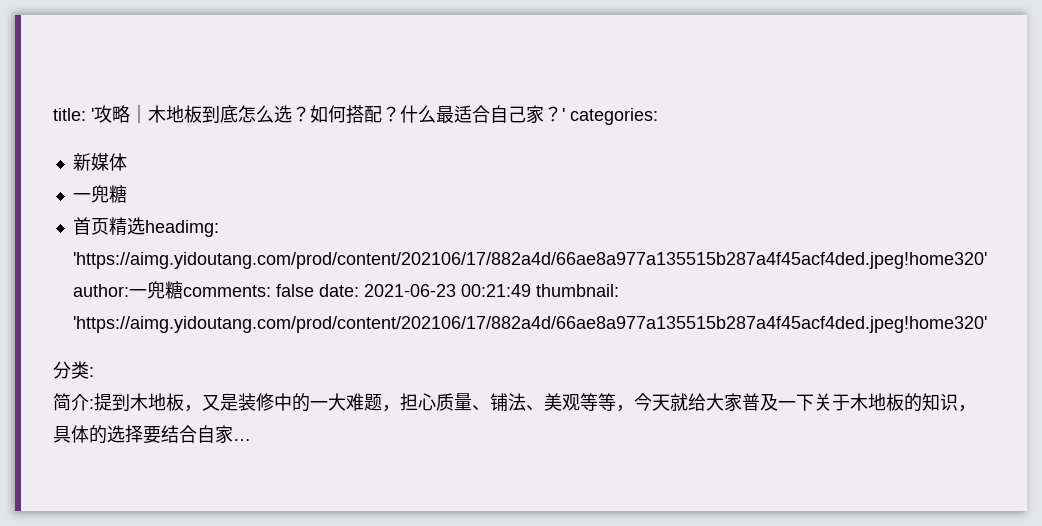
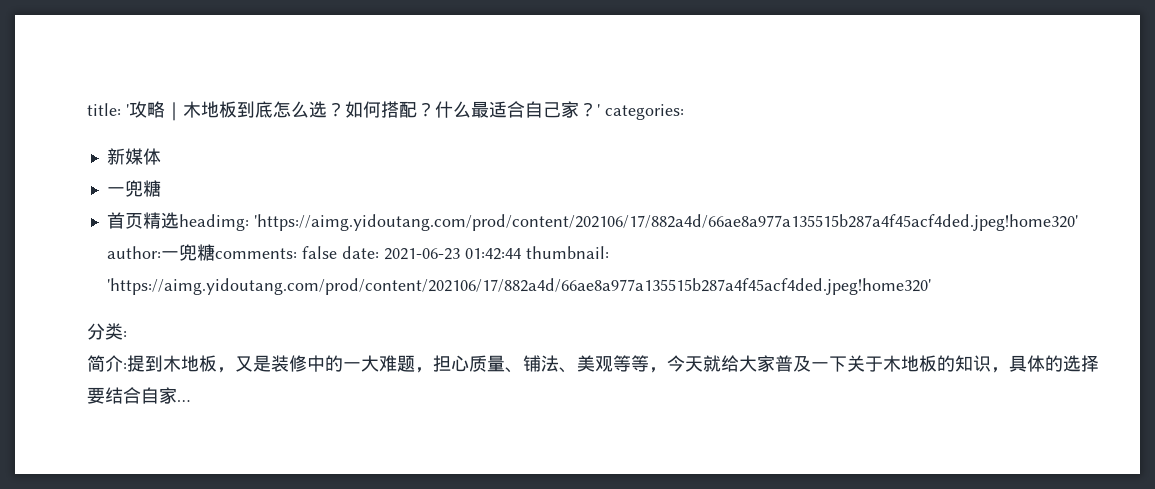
[460,284,531,297] 00:21:49 -> [464,248,521,260] 01:42:44

